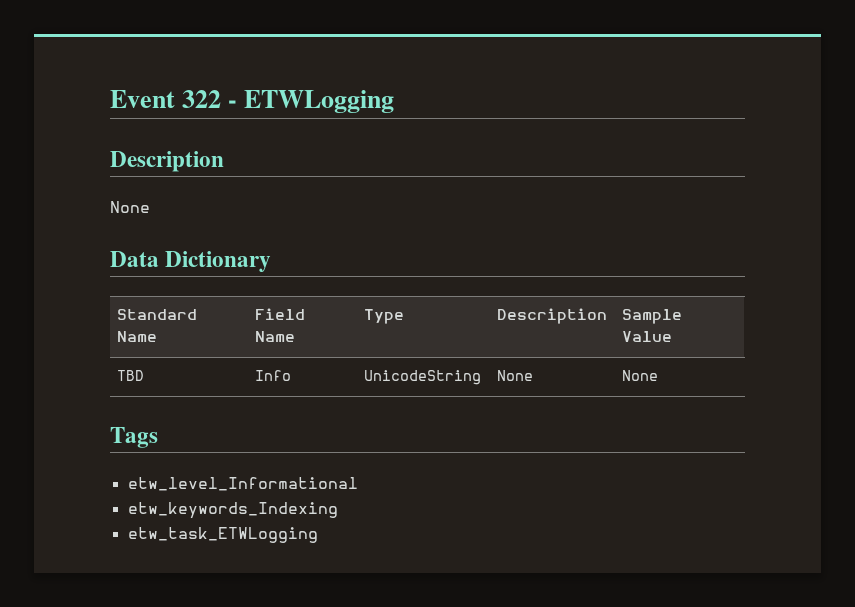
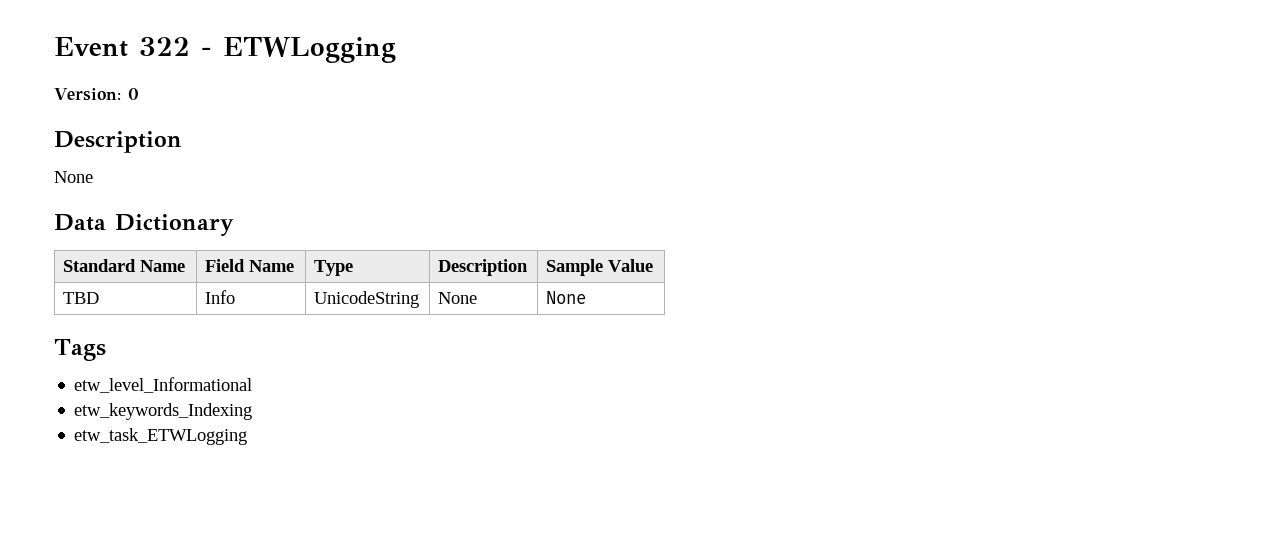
(395, 101) none -> [54,88,139,101] // Version: 0

